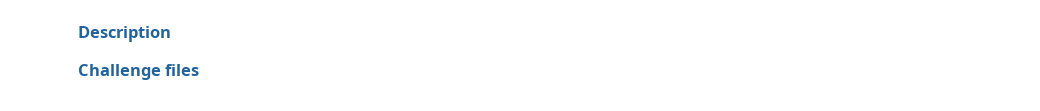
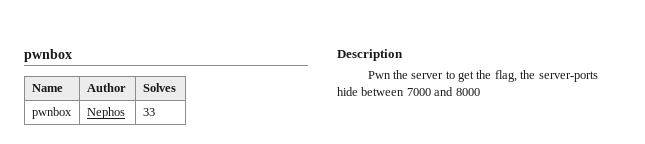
[78,26,171,42] [78,64,200,80] Description // Challenge files -> [24,49,72,62] [31,84,63,92] [86,83,126,92] [142,83,176,92] [31,107,72,119] [86,107,125,119] [142,108,155,116] [337,49,403,61] [367,70,598,82] [337,87,480,96] pwnbox // Name | Author | Solves // pwnbox | Nephos | 33 // Description // Pwn the server to get the flag, the server-ports hide between 7000 and 8000

